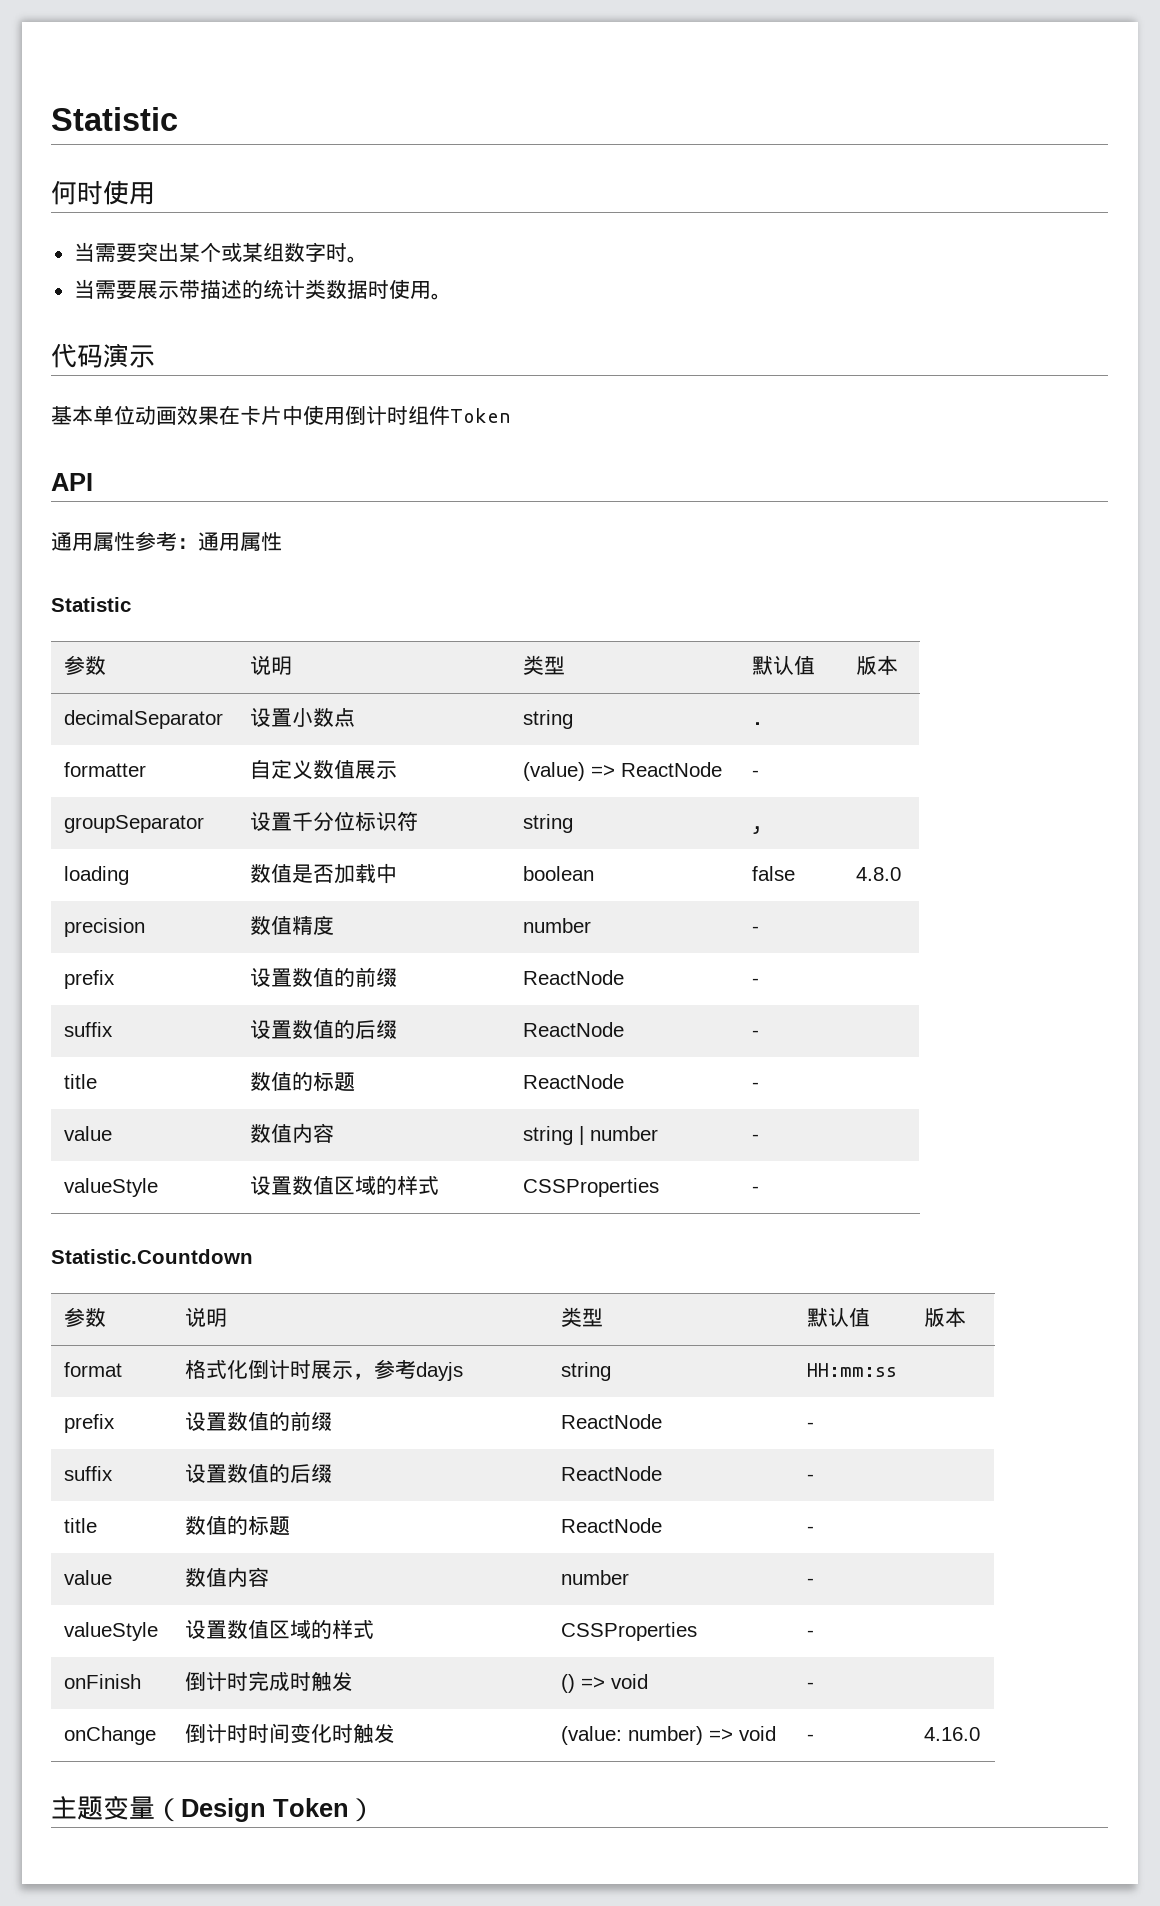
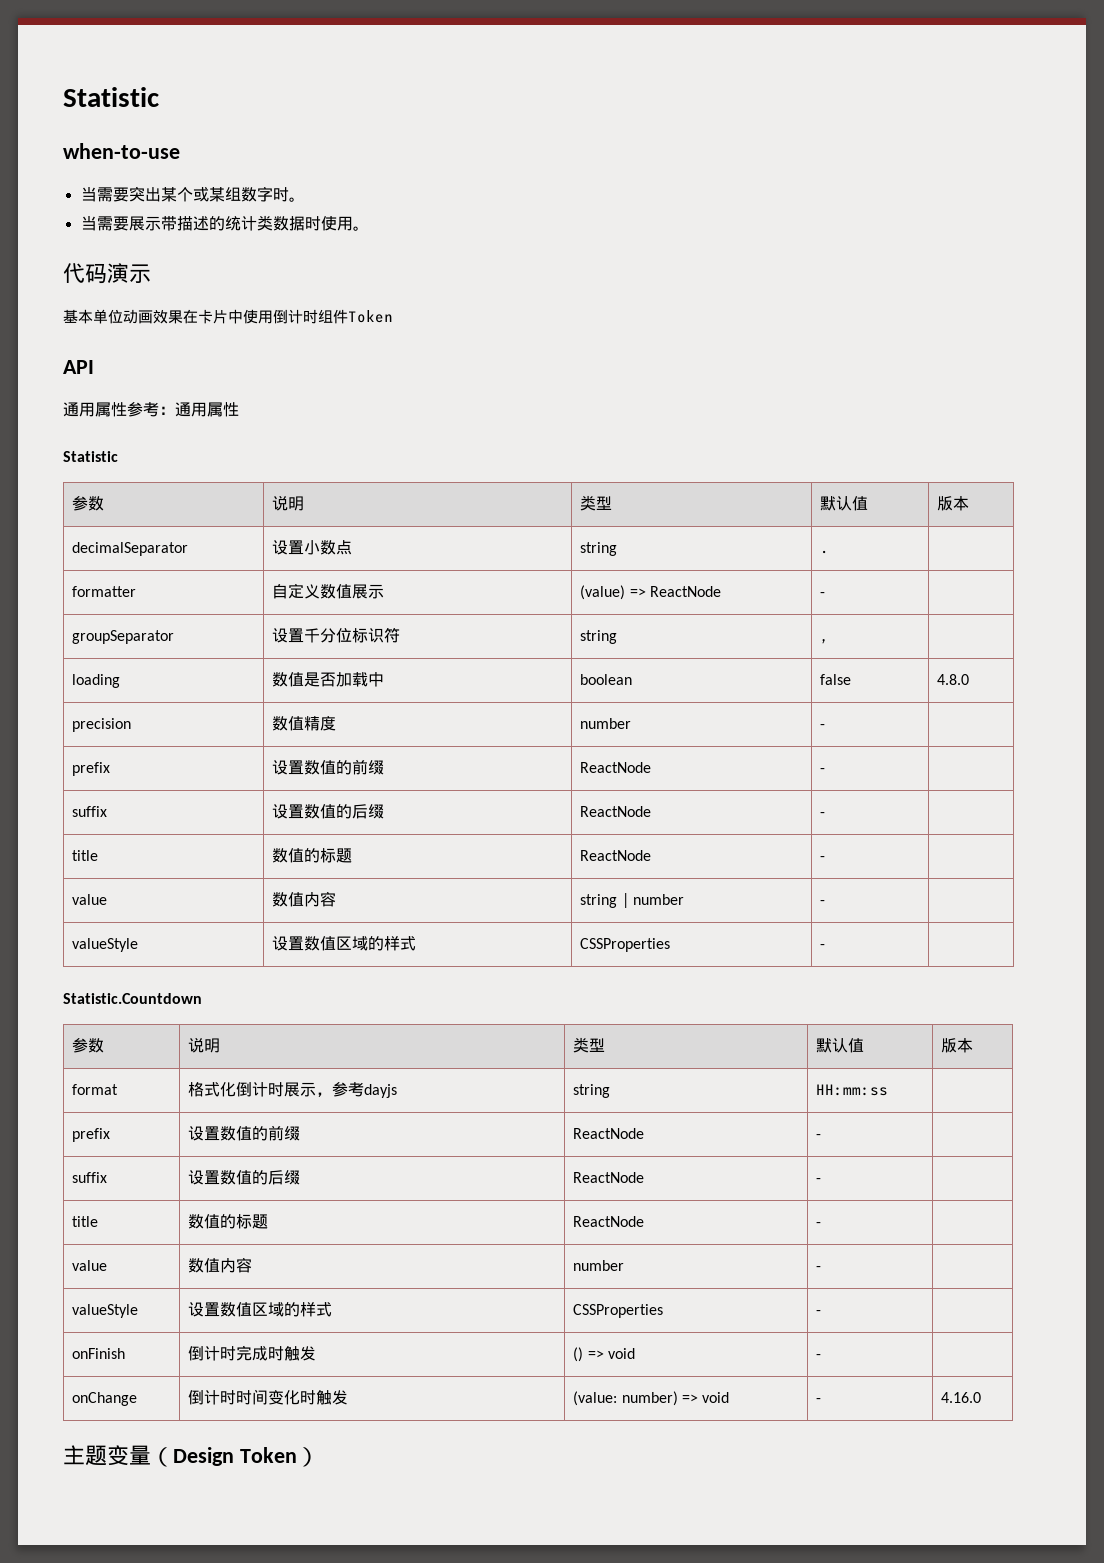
[51,107,178,131] [51,180,155,205] Statistic // 何时使用 -> [63,87,159,107] [63,143,180,159] Statistic // when-to-use

